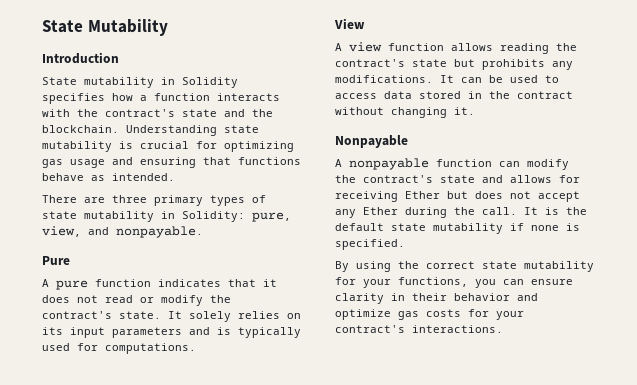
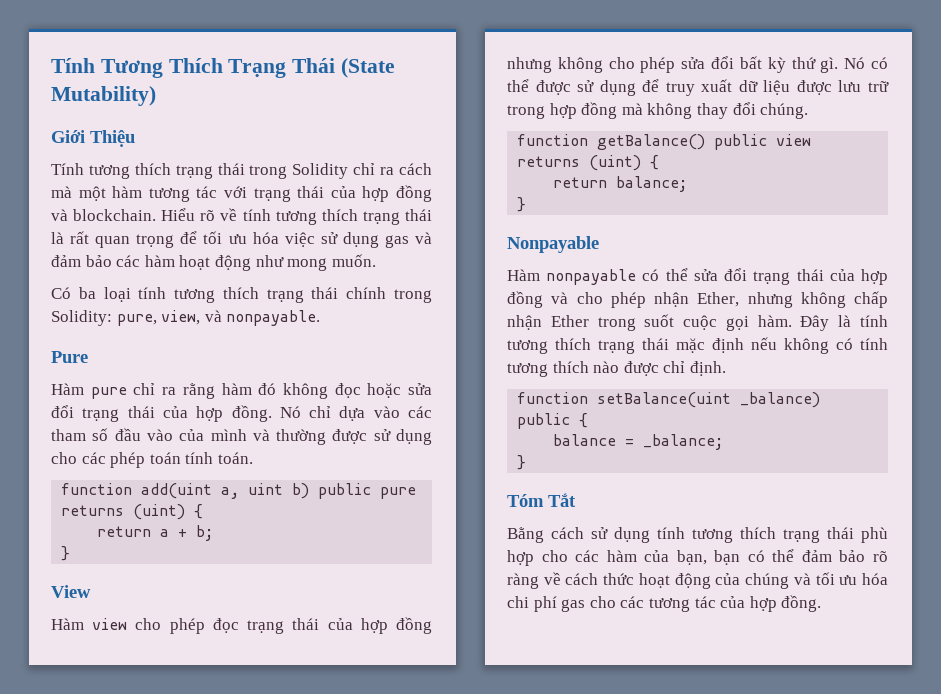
[42,19,168,36] [42,52,119,64] [42,77,238,88] [42,93,280,104] [42,109,273,117] [42,125,259,136] [42,141,294,152] [42,157,301,168] [42,173,175,181] [42,195,266,206] [42,211,175,222] State Mutability // Introduction // State mutability in Solidity specifies how a function interacts with the contract's state and the blockchain. Understanding state mutability is crucial for optimizing gas usage and ensuring that functions behave as intended. // There are three primary types of state mutability in -> [51,58,396,78] [51,86,156,106] [51,130,135,147] [51,163,433,179] [51,185,432,202] [51,208,432,225] [51,231,432,248] [51,254,376,271] [51,287,432,303] Tính Tương Thích Trạng Thái (State Mutability) // Giới Thiệu // Tính tương thích trạng thái trong Solidity chỉ ra cách mà một hàm tương tác với trạng thái của hợp đồng và blockchain. Hiểu rõ về tính tương thích trạng thái là rất quan trọng để tối ưu hóa việc sử dụng gas và đảm bảo các hàm hoạt động như mong muốn. // Có ba loại tính tương thích trạng thái chính trong
[88,227,109,235] and -> [204,310,222,322] và
[42,279,277,290] [42,295,231,306] [42,311,301,322] [42,327,301,338] [42,343,196,354] [334,18,365,29] [335,42,577,54] [335,59,573,70] [335,75,559,83] [335,91,573,99] [335,107,475,118] [335,135,408,148] [335,158,569,170] [335,175,580,183] [335,191,580,202] [335,207,587,218] [335,223,580,234] [335,239,405,250] [335,261,594,272] [335,277,573,288] [335,293,538,304] [335,309,524,320] [335,325,503,333] A pure function indicates that it does not read or modify the contract's state. It solely relies on its input parameters and is typically used for computations. // View // A view function allows reading the contract's state but prohibits any modifications. It can be used to access data stored in the contract without changing it. // Nonpayable // A nonpayable function can modify the contract's state and allows for receiving Ether but does not accept any Ether during the call. It is the default state mutability if none is specified. // By using the correct state mutability for your functions, you can ensure clarity in their behavior and optimize gas costs for your contract's interactions. -> [51,383,432,399] [51,405,433,422] [51,428,432,445] [51,452,253,468] [61,483,417,499] [61,504,204,520] [97,525,214,541] [61,546,71,561] [51,585,91,598] [51,617,433,634] [507,56,888,73] [507,79,889,96] [507,102,809,119] [517,134,812,150] [517,155,660,171] [553,176,688,192] [517,197,527,212] [507,236,599,253] [507,268,888,285] [507,291,888,308] [507,314,888,331] [507,337,888,354] [507,361,726,377] [517,392,821,408] [517,413,589,429] [553,434,724,450] [517,455,527,470] [507,493,576,507] [507,527,888,543] [507,549,888,566] [507,572,888,589] [507,595,822,612] Hàm pure chỉ ra rằng hàm đó không đọc hoặc sửa đổi trạng thái của hợp đồng. Nó chỉ dựa vào các tham số đầu vào của mình và thường được sử dụng cho các phép toán tính toán. // function add(uint a, uint b) public pure returns (uint) { // return a + b; // } // View // Hàm view cho phép đọc trạng thái của hợp đồng nhưng không cho phép sửa đổi bất kỳ thứ gì. Nó có thể được sử dụng để truy xuất dữ liệu được lưu trữ trong hợp đồng mà không thay đổi chúng. // function getBalance() public view returns (uint) { // return balance; // } // Nonpayable // Hàm nonpayable có thể sửa đổi trạng thái của hợp đồng và cho phép nhận Ether, nhưng không chấp nhận Ether trong suốt cuộc gọi hàm. Đây là tính tương thích trạng thái mặc định nếu không có tính tương thích nào được chỉ định. // function setBalance(uint _balance) public { // balance = _balance; // } // Tóm Tắt // Bằng cách sử dụng tính tương thích trạng thái phù hợp cho các hàm của bạn, bạn có thể đảm bảo rõ ràng về cách thức hoạt động của chúng và tối ưu hóa chi phí gas cho các tương tác của hợp đồng.

